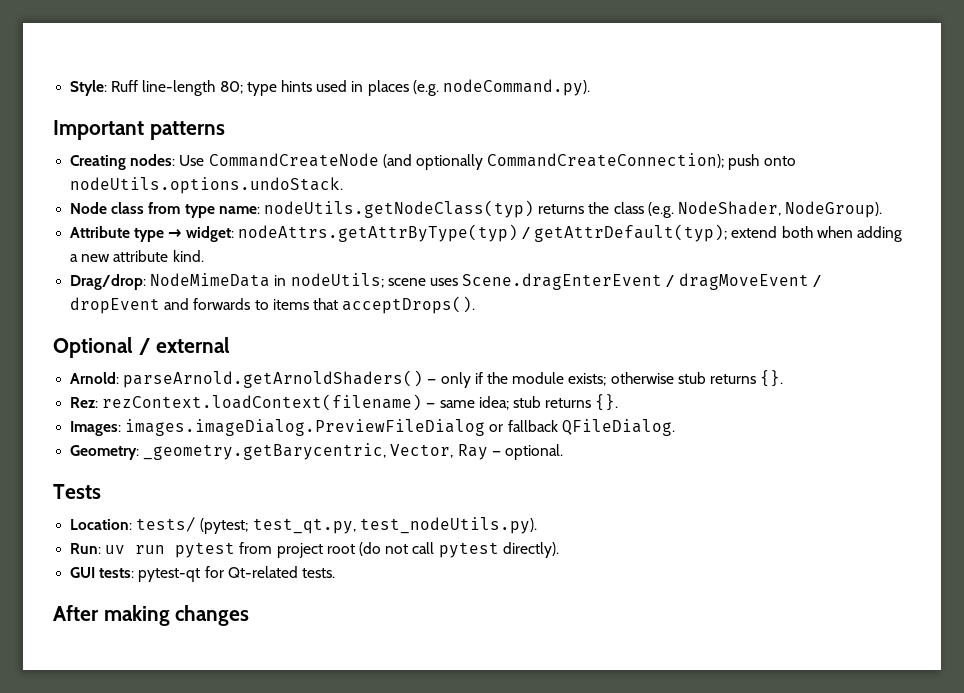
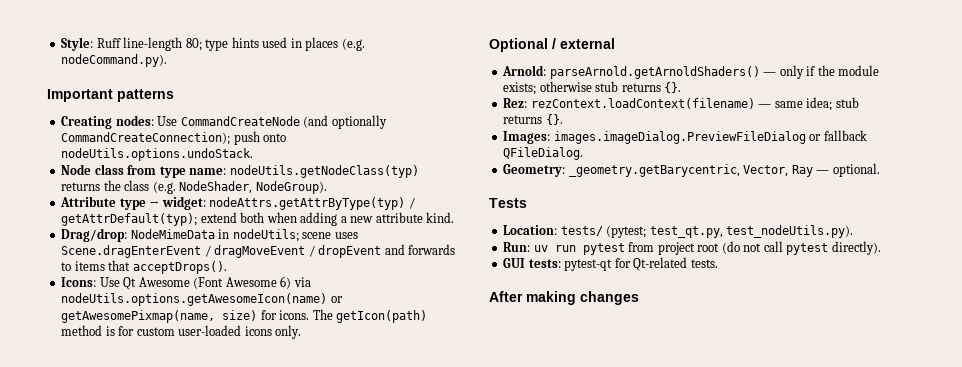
(476, 305) none -> [61,276,311,290] [61,293,343,306] [61,309,428,323] [61,325,302,339] // Icons: Use Qt Awesome (Font Awesome 6) via nodeUtils.options.getAwesomeIcon(name) or getAwesomePixmap(name, size) for icons. The getIcon(path) method is for custom user-loaded icons only.

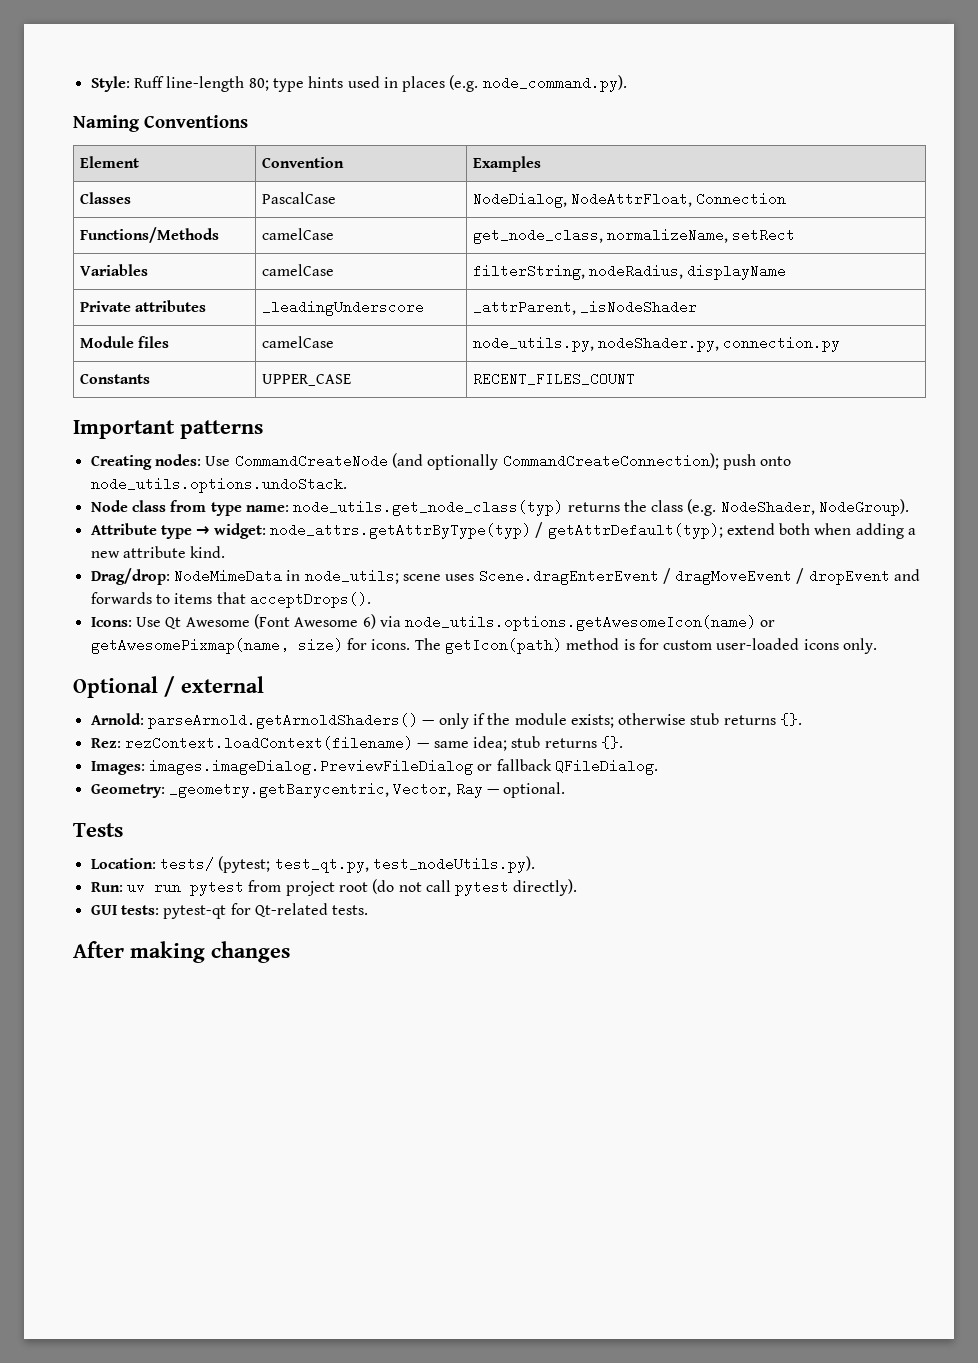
[61,54,168,67] nodeCommand.py). -> [482,75,627,92] [73,115,248,132] [79,156,139,168] [261,157,344,168] [472,156,541,172] [79,192,131,204] [261,192,336,204] [472,192,787,208] [79,227,219,243] [261,228,334,240] [472,228,796,244] [79,264,148,276] [261,264,334,276] [472,264,787,280] [79,300,206,312] [261,300,424,316] [472,300,697,315] [79,336,169,348] [261,336,334,348] [472,336,841,352] [79,373,150,384] [261,374,351,386] [472,372,635,386] node_command.py). // Naming Conventions // Element | Convention | Examples // Classes | PascalCase | NodeDialog, NodeAttrFloat, Connection // Functions/Methods | camelCase | get_node_class, normalizeName, setRect // Variables | camelCase | filterString, nodeRadius, displayName // Private attributes | _leadingUnderscore | _attrParent, _isNodeShader // Module files | camelCase | node_utils.py, nodeShader.py, connection.py // Constants | UPPER_CASE | RECENT_FILES_COUNT
[61,148,254,161] nodeUtils.options.undoStack. -> [90,477,347,493] node_utils.options.undoStack.
[229,165,419,178] nodeUtils.getNodeClass(typ) -> [293,500,564,516] node_utils.get_node_class(typ)
[209,197,406,210] nodeAttrs.getAttrByType(typ) -> [269,523,531,539] node_attrs.getAttrByType(typ)
[232,229,299,242] nodeUtils; -> [304,569,399,584] node_utils;
[61,293,328,306] nodeUtils.options.getAwesomeIcon(name) -> [405,615,757,631] node_utils.options.getAwesomeIcon(name)

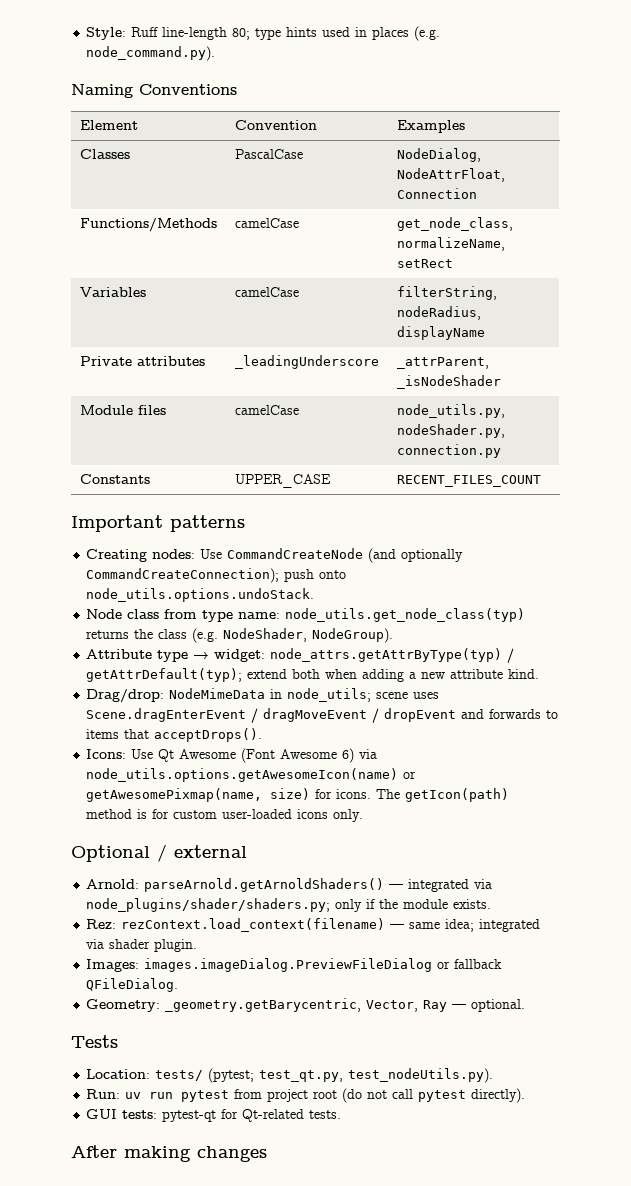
(435, 722) none -> [408,879,493,892] [86,898,331,912] integrated via node_plugins/shader/shaders.py;
[570,713,803,728] exists; otherwise stub returns {}. -> [453,899,492,909] exists.
[124,736,413,750] rezContext.loadContext(filename) -> [121,918,386,932] rezContext.load_context(filename)
[511,736,623,749] stub returns {}. -> [479,919,541,932] [86,939,198,952] integrated via shader plugin.

